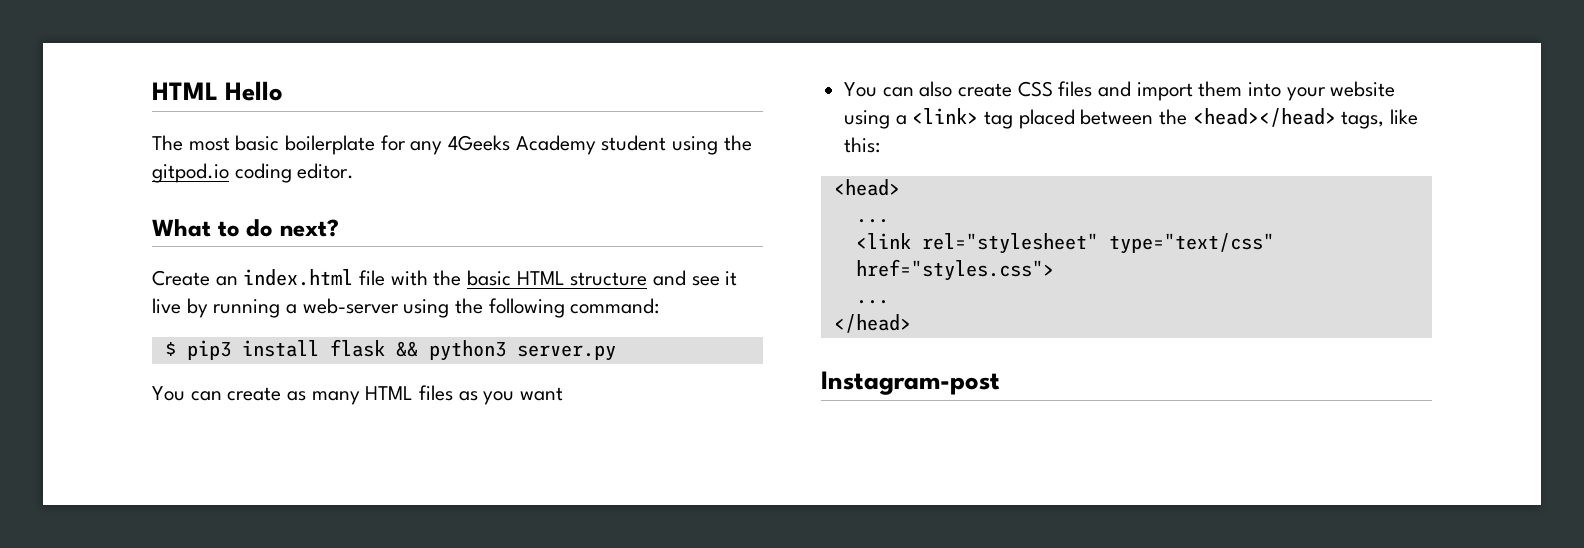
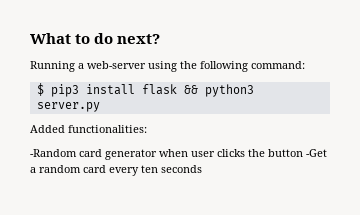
[152,81,284,101] [152,135,752,155] [152,163,355,183] [152,219,339,237] [152,269,738,286] [152,298,281,318] HTML Hello // The most basic boilerplate for any 4Geeks Academy student using the gitpod.io coding editor. // What to do next? // Create an index.html file with the basic HTML structure and see it live by running -> [30,33,161,44] [30,61,75,72] What to do next? // Running
[152,385,564,405] [844,81,1396,101] [844,108,1419,129] [844,137,881,153] [833,179,900,196] [855,219,889,223] [855,233,1274,254] [855,259,1054,281] [855,300,889,304] [833,314,911,333] [821,371,1000,395] You can create as many HTML files as you want // You can also create CSS files and import them into your website using a <link> tag placed between the <head></head> tags, like this: // <head> // ... // <link rel="stylesheet" type="text/css" href="styles.css"> // ... // </head> // Instagram-post -> [30,125,147,133] [30,149,327,160] [30,165,202,176] Added functionalities: // -Random card generator when user clicks the button -Get a random card every ten seconds

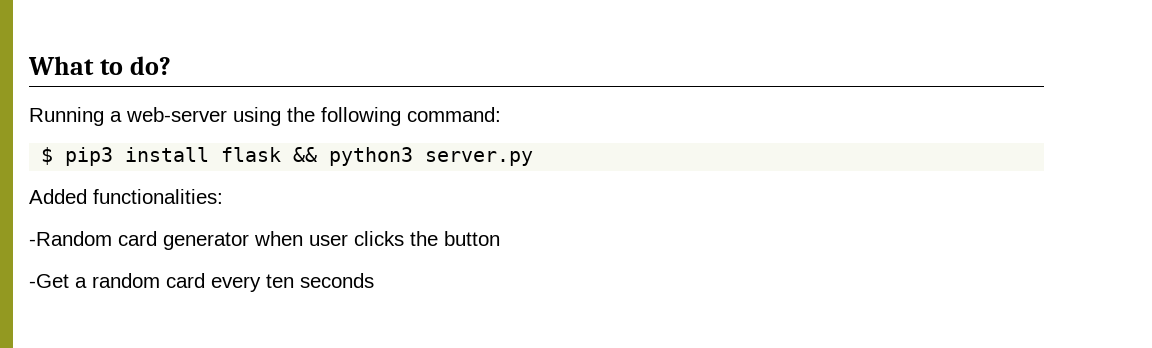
[94,33,161,44] do next? -> [130,56,172,75] do?
(303, 153) none -> (500, 238) //

